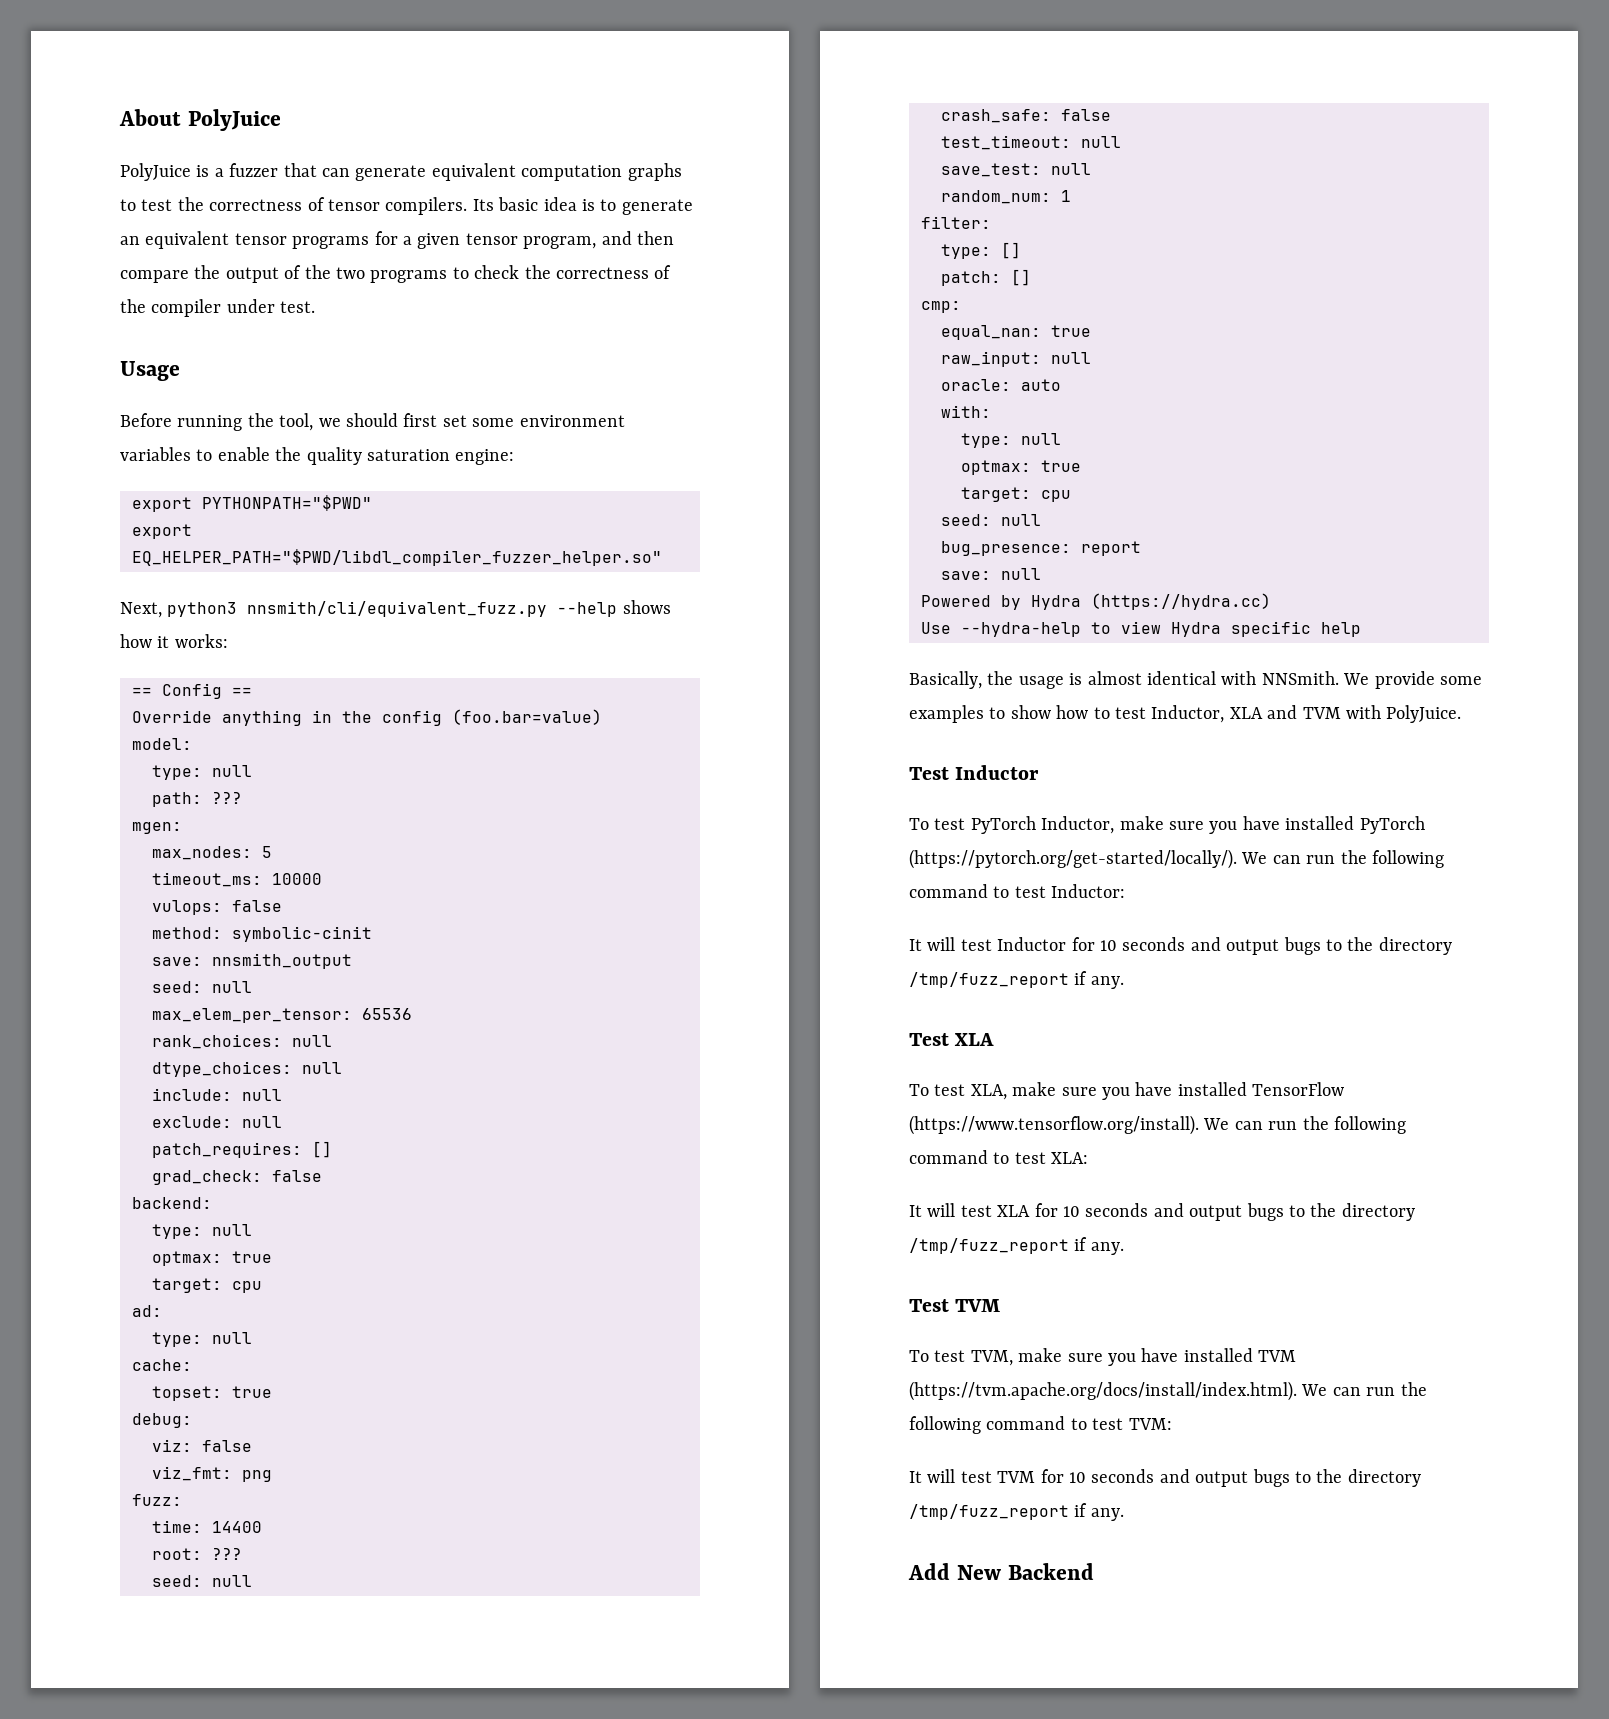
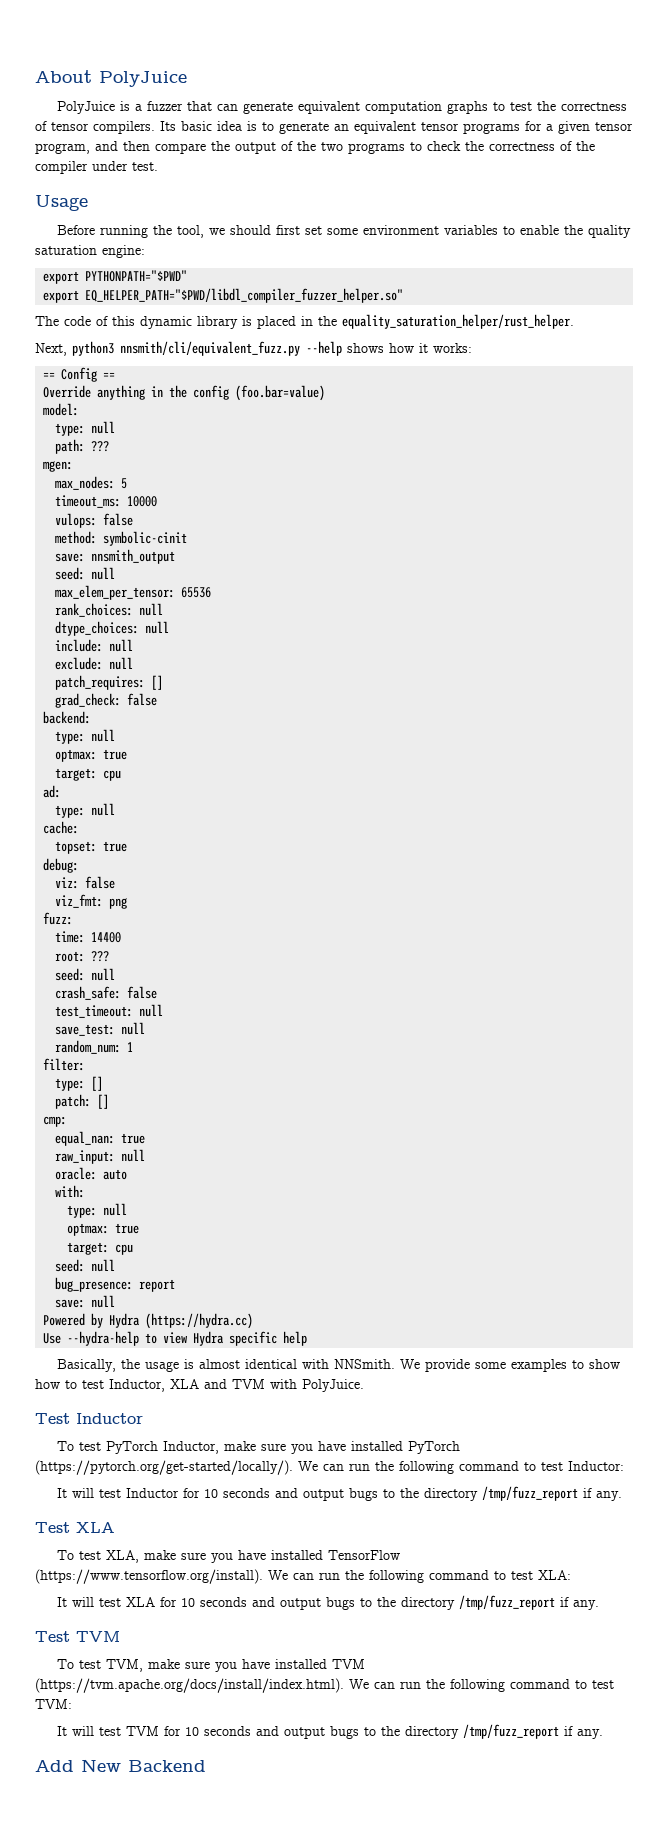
(662, 557) none -> [35,314,574,329] // The code of this dynamic library is placed in the equality_saturation_helper/rust_helper.

